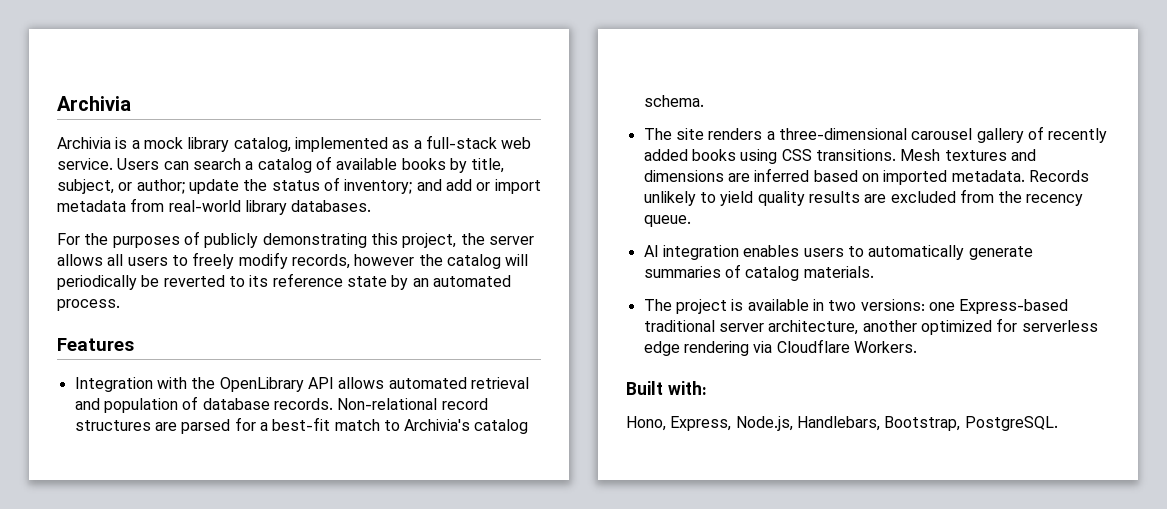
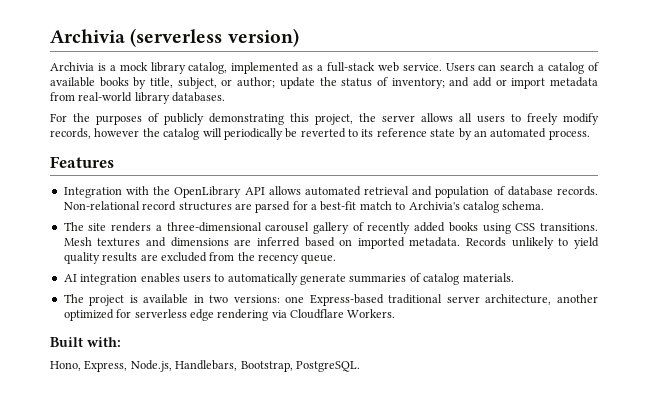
[57,96,131,111] Archivia -> [50,28,299,47] Archivia (serverless version)

